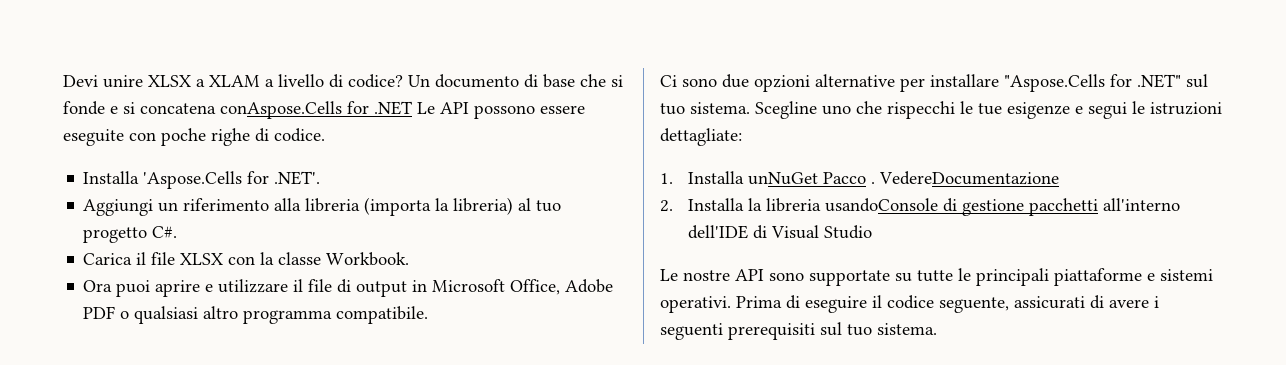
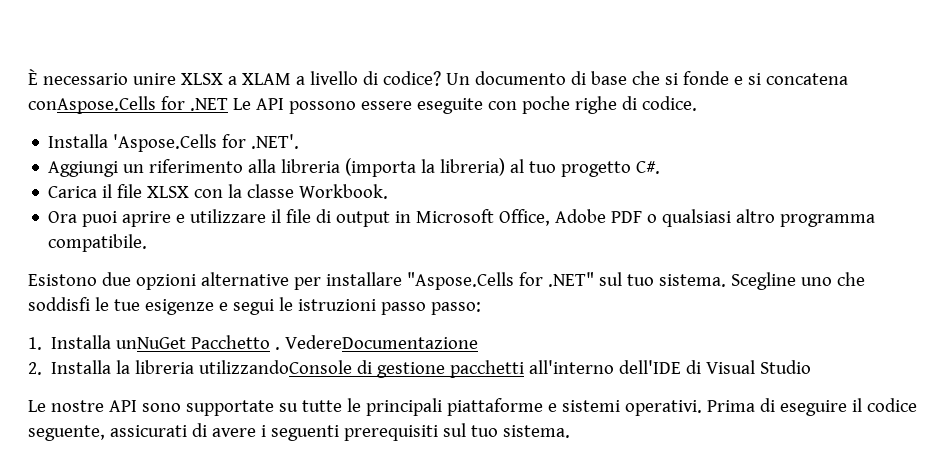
[63,75,98,87] Devi -> [28,69,128,85] È necessario
[660,75,717,87] Ci sono -> [28,274,97,286] Esistono
[887,101,955,119] rispecchi -> [28,297,90,311] soddisfi
[660,128,742,146] dettagliate: -> [380,302,481,315] passo passo:
[823,172,867,184] Pacco -> [191,335,271,349] Pacchetto
[825,198,939,212] usandoConsole -> [199,360,353,374] utilizzandoConsole

